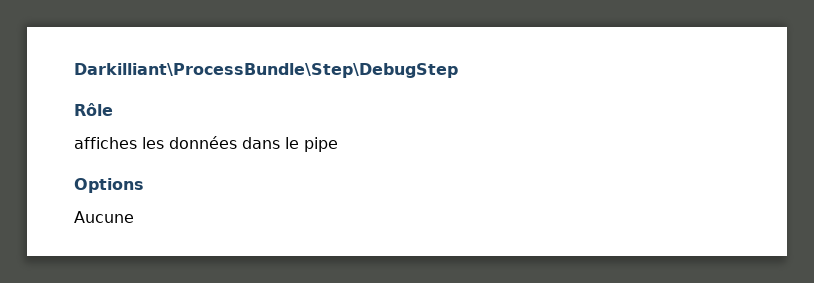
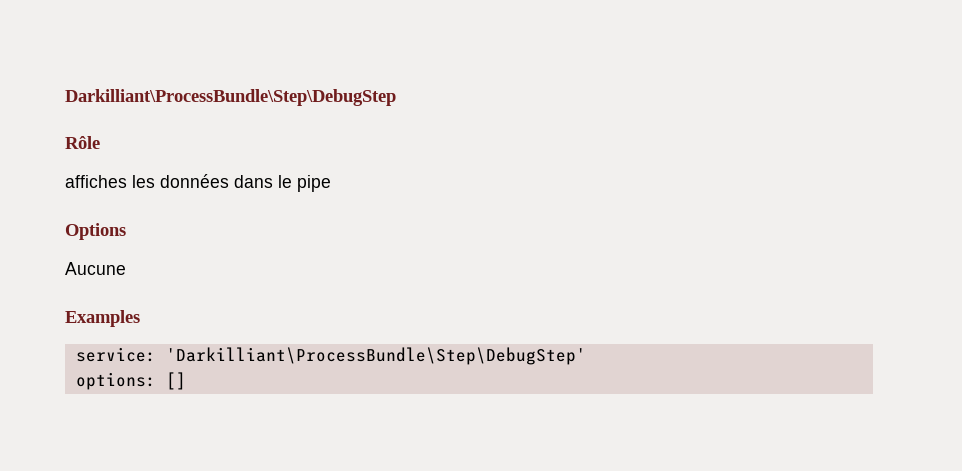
(134, 217) none -> [65,310,140,327] [75,347,586,365] [75,372,186,390] // Examples // service: 'Darkilliant\ProcessBundle\Step\DebugStep' // options: []

